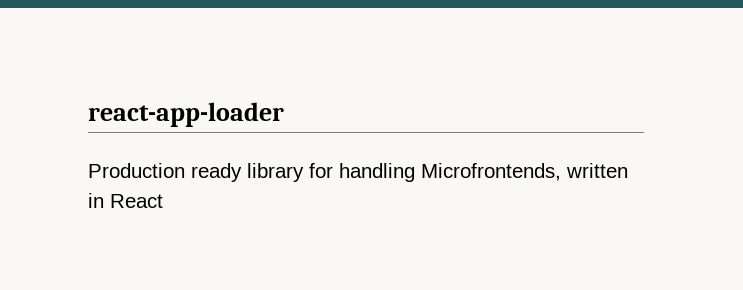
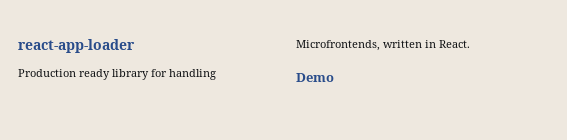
[110,194,163,208] React -> [439,40,470,48] [296,73,334,82] React. // Demo

